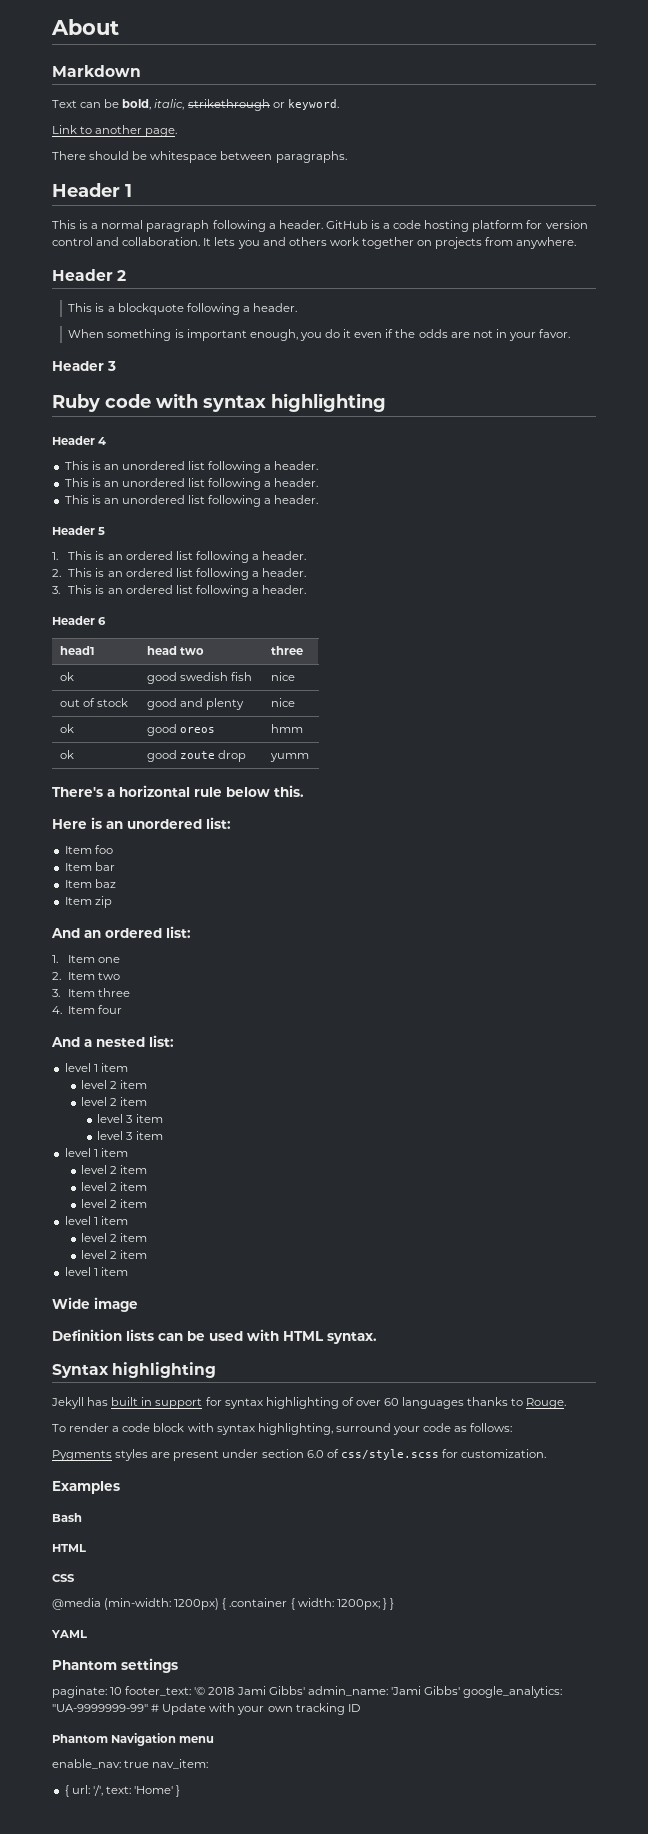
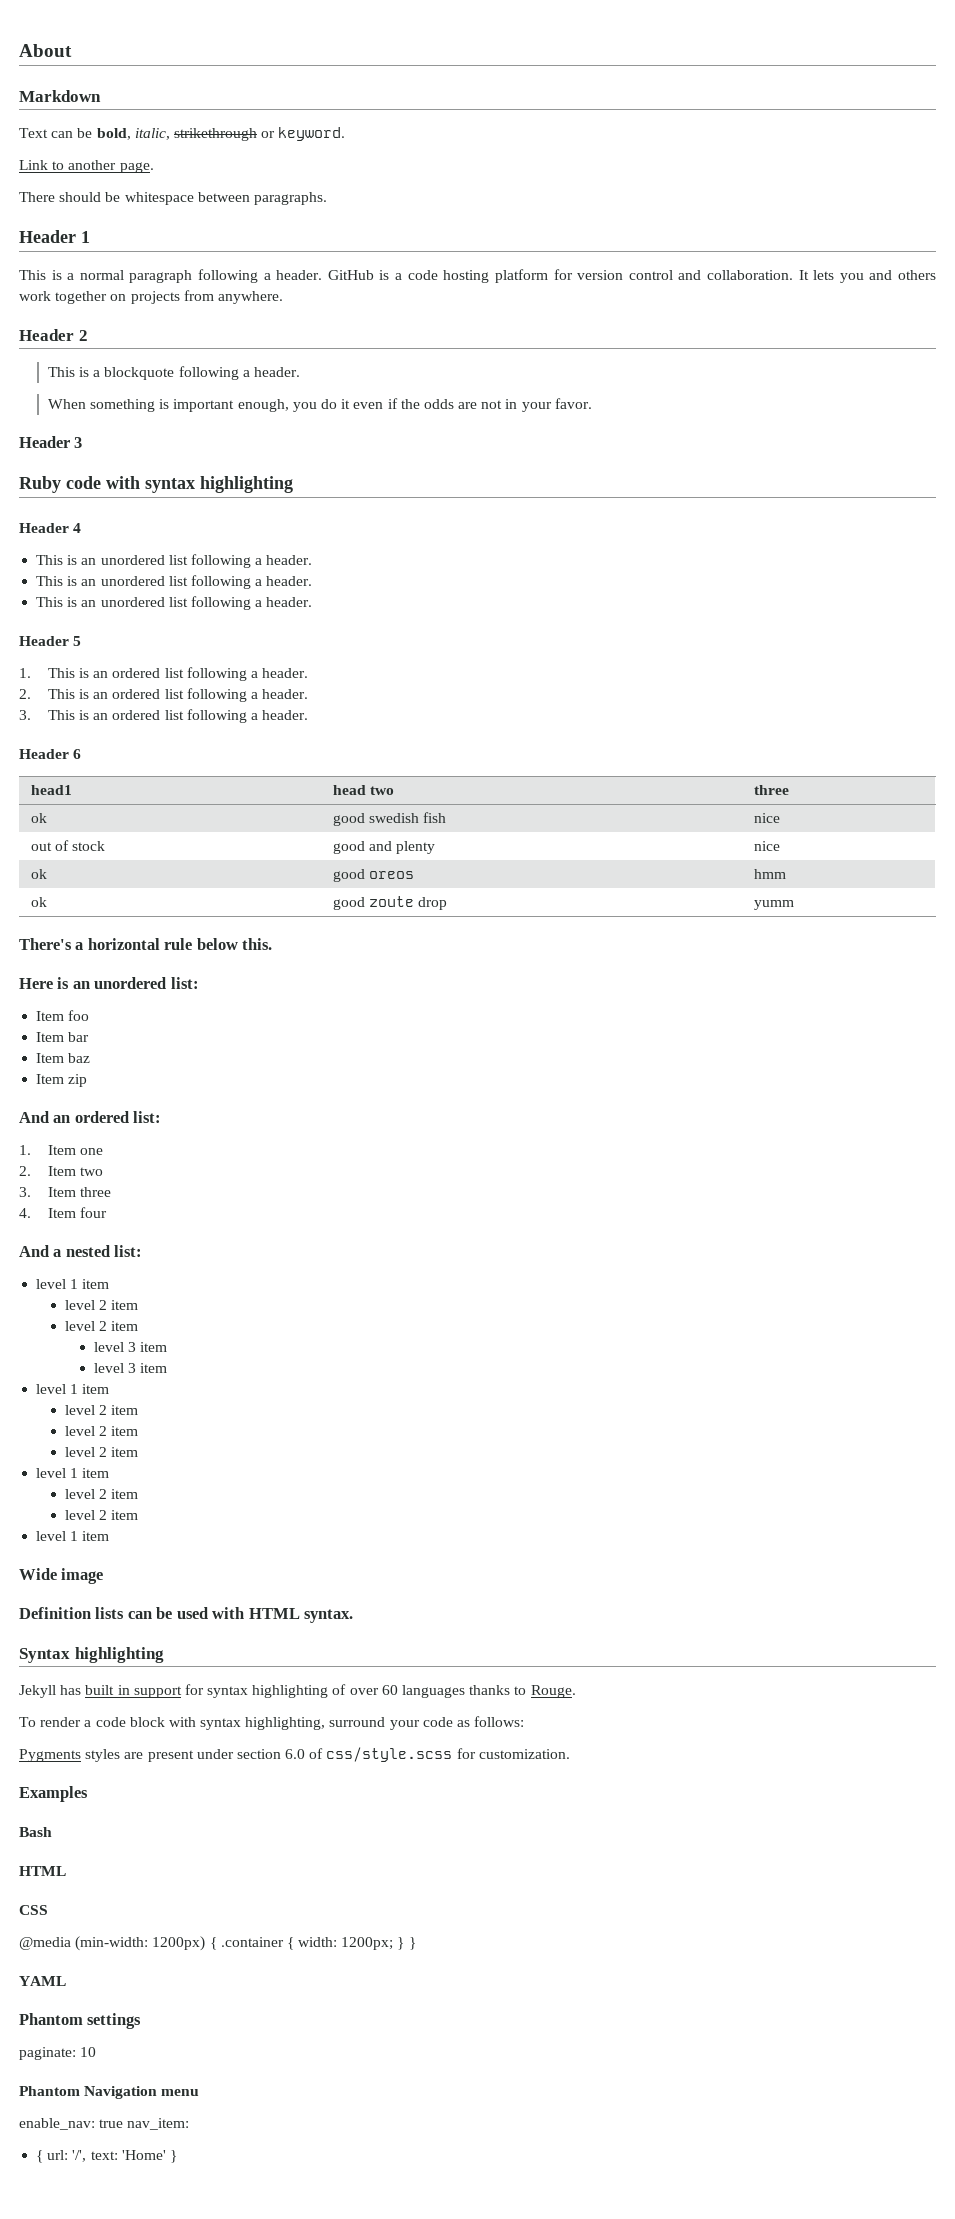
[125,1686,563,1698] [52,1703,361,1715] footer_text: '© 2018 Jami Gibbs' admin_name: 'Jami Gibbs' google_analytics: "UA-9999999-99" # Update with your own tracking ID -> (97, 2052) none

